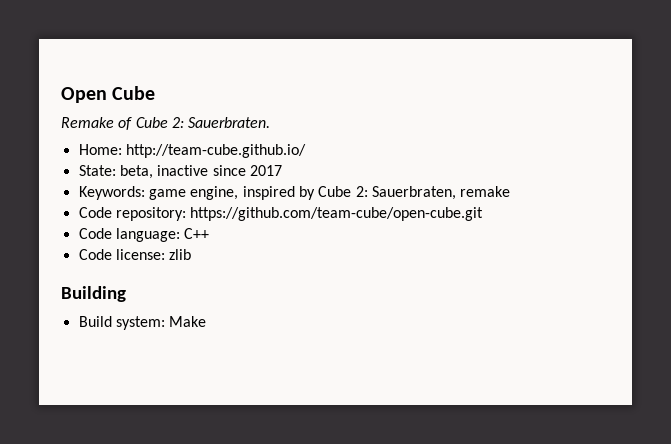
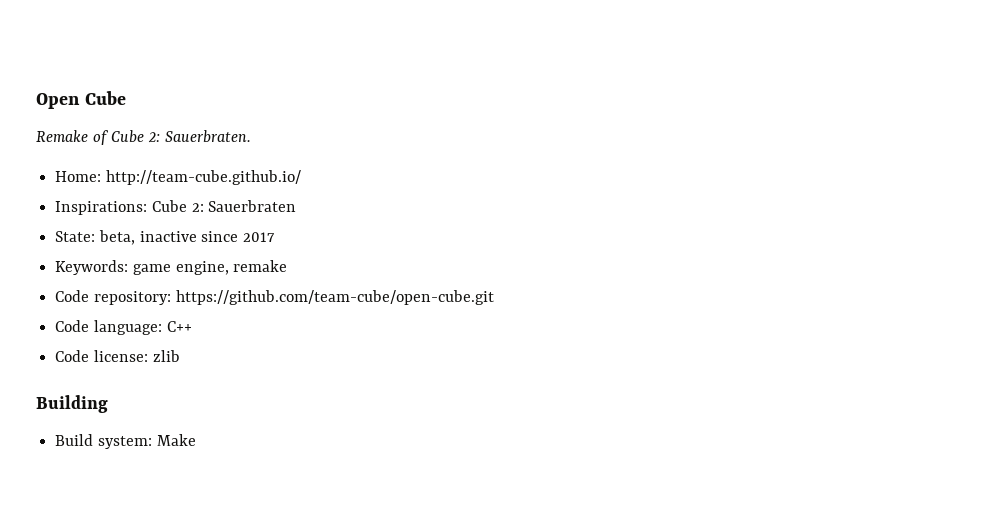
(306, 151) none -> [55,200,297,215] // Inspirations: Cube 2: Sauerbraten
[242,186,456,200] inspired by Cube 2: Sauerbraten, -> (229, 268) none

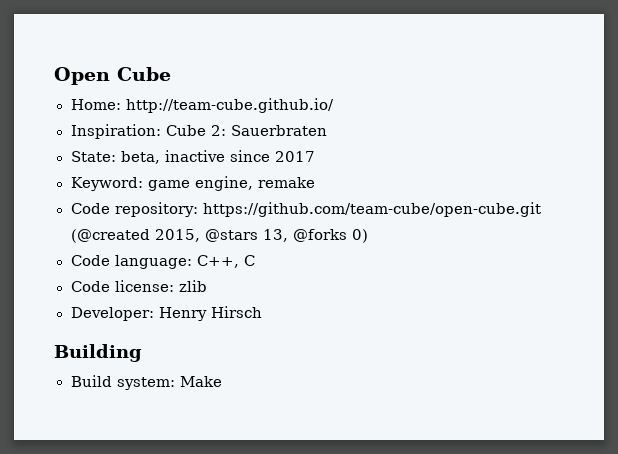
[36,130,251,145] // Remake of Cube 2: Sauerbraten. -> (171, 74) none
[55,201,148,215] Inspirations: -> [70,124,161,139] Inspiration:
[55,260,129,275] Keywords: -> [70,177,143,191] Keyword:
(494, 297) none -> [70,229,368,243] (@created 2015, @stars 13, @forks 0)
[166,321,192,332] C++ -> [196,255,255,268] C++, C
(180, 356) none -> [70,306,262,321] // Developer: Henry Hirsch

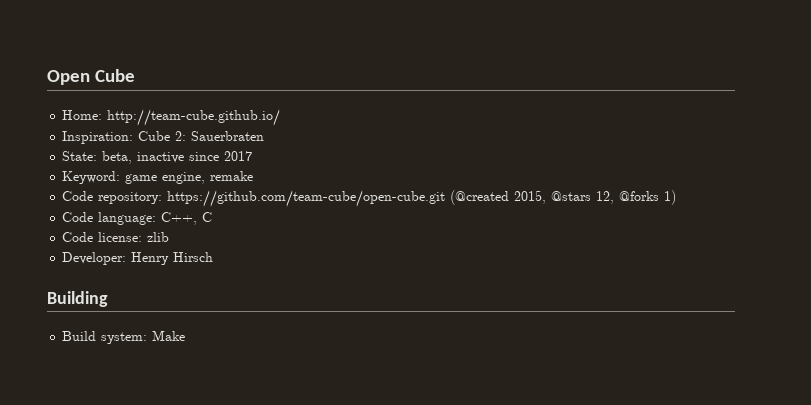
[262,229,368,243] 13, @forks 0) -> [596,190,677,205] 12, @forks 1)

